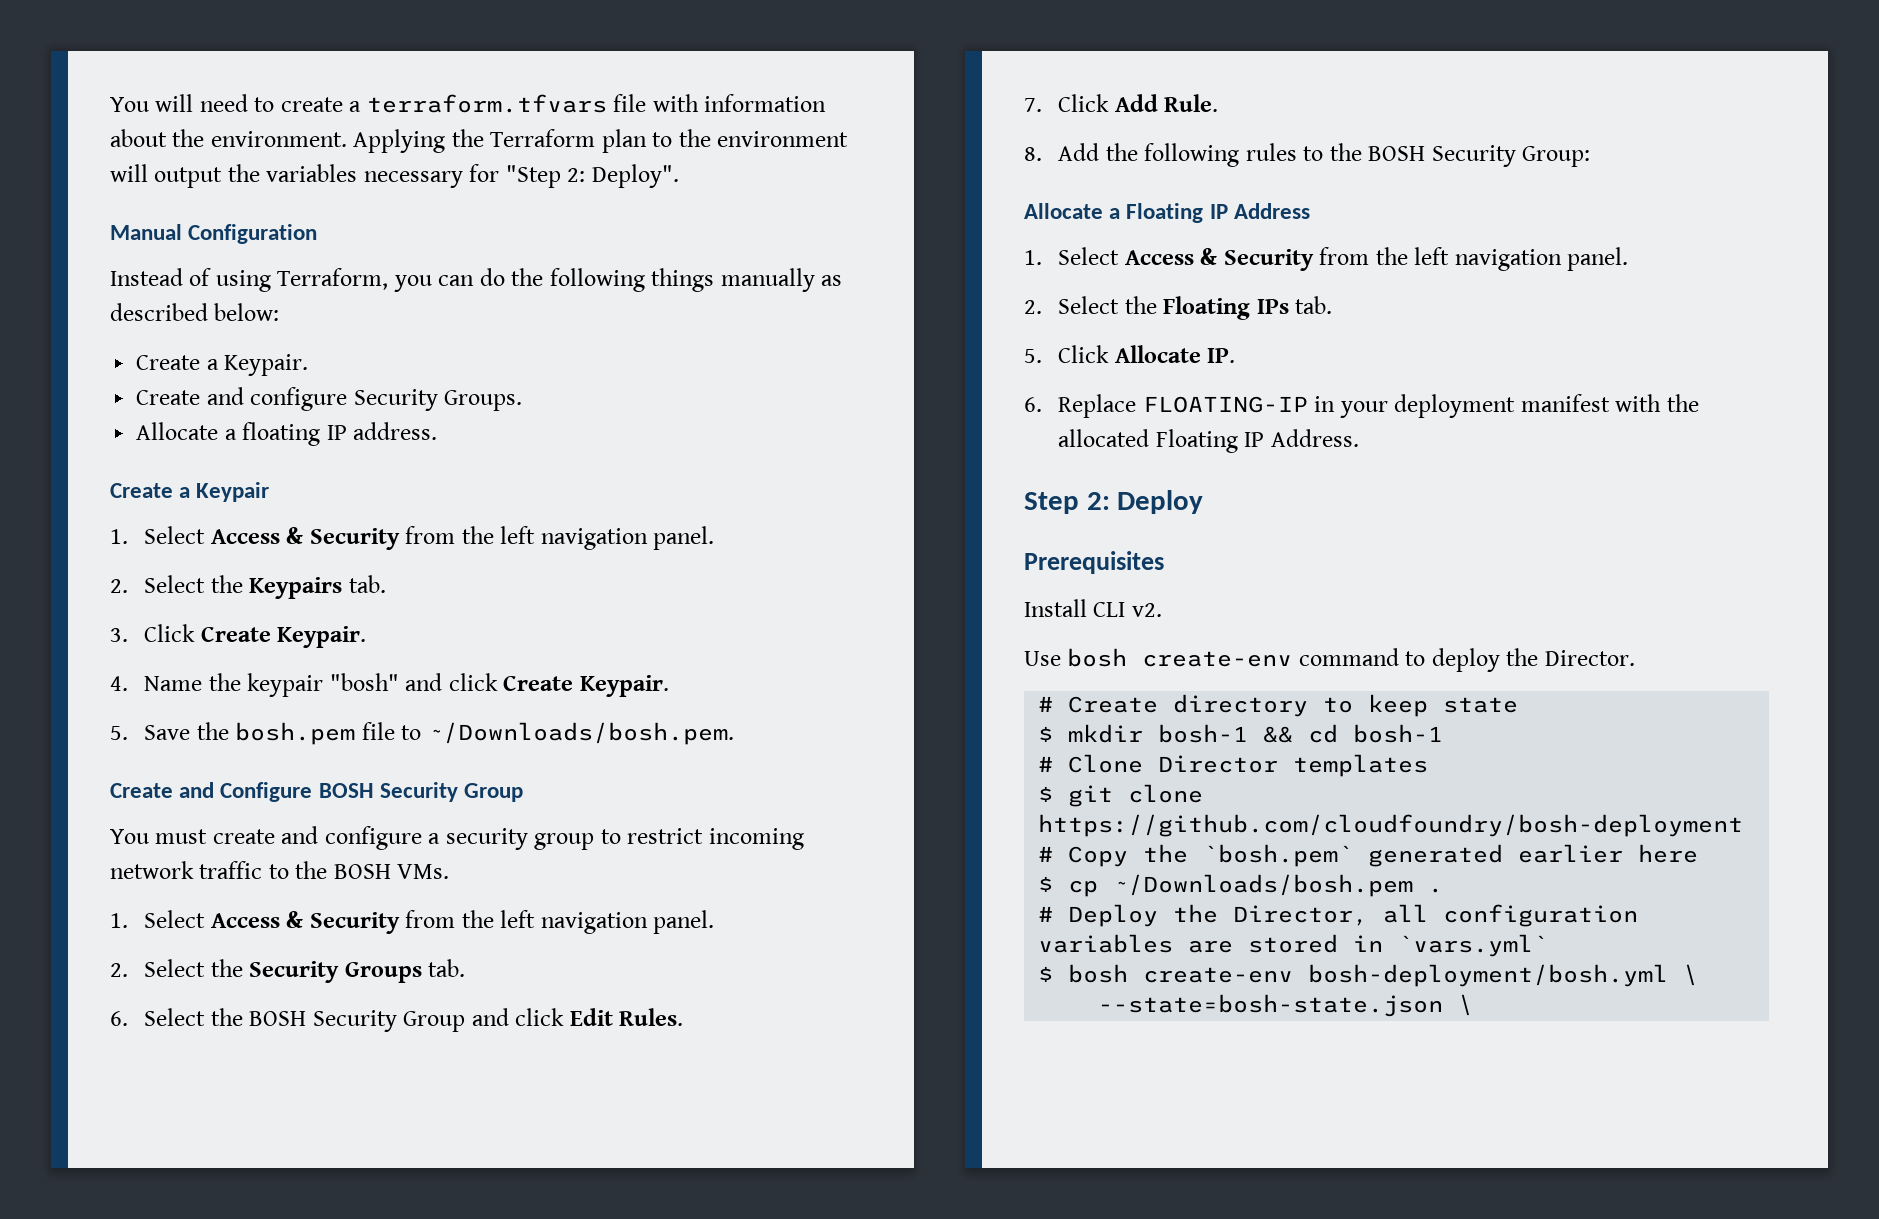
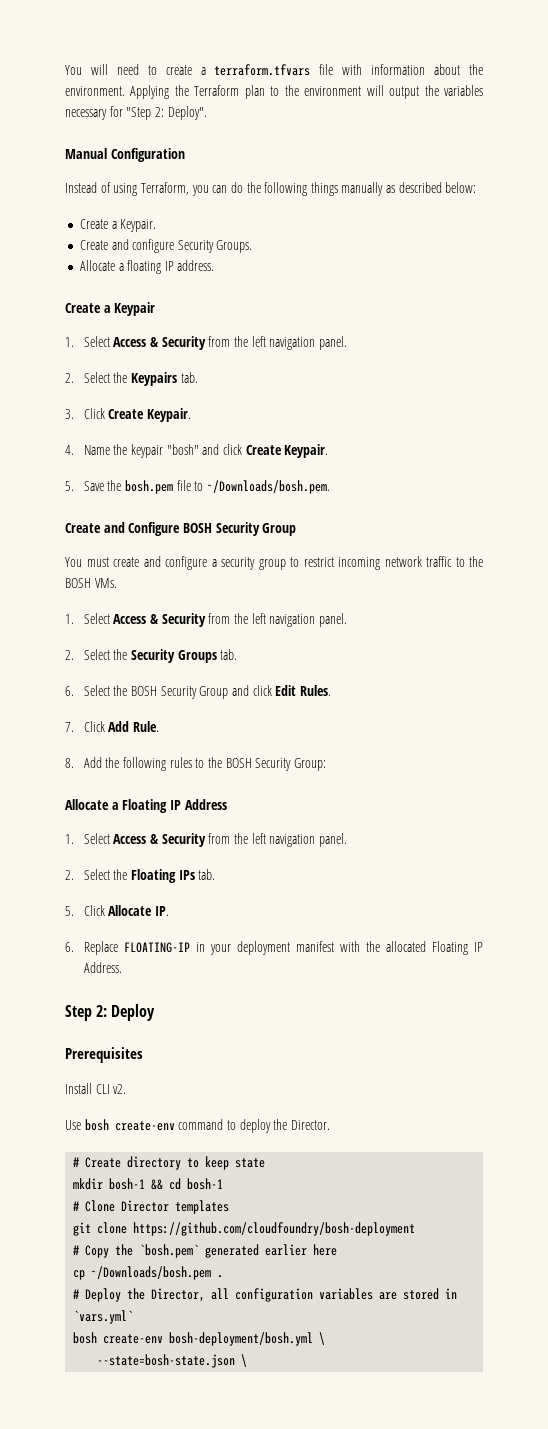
[1038,726,1054,742] $ -> (266, 1163) none
[1038,786,1054,802] $ -> (230, 1207) none
[1038,876,1054,892] $ -> (338, 1250) none
[1038,966,1054,982] $ -> (134, 1317) none

